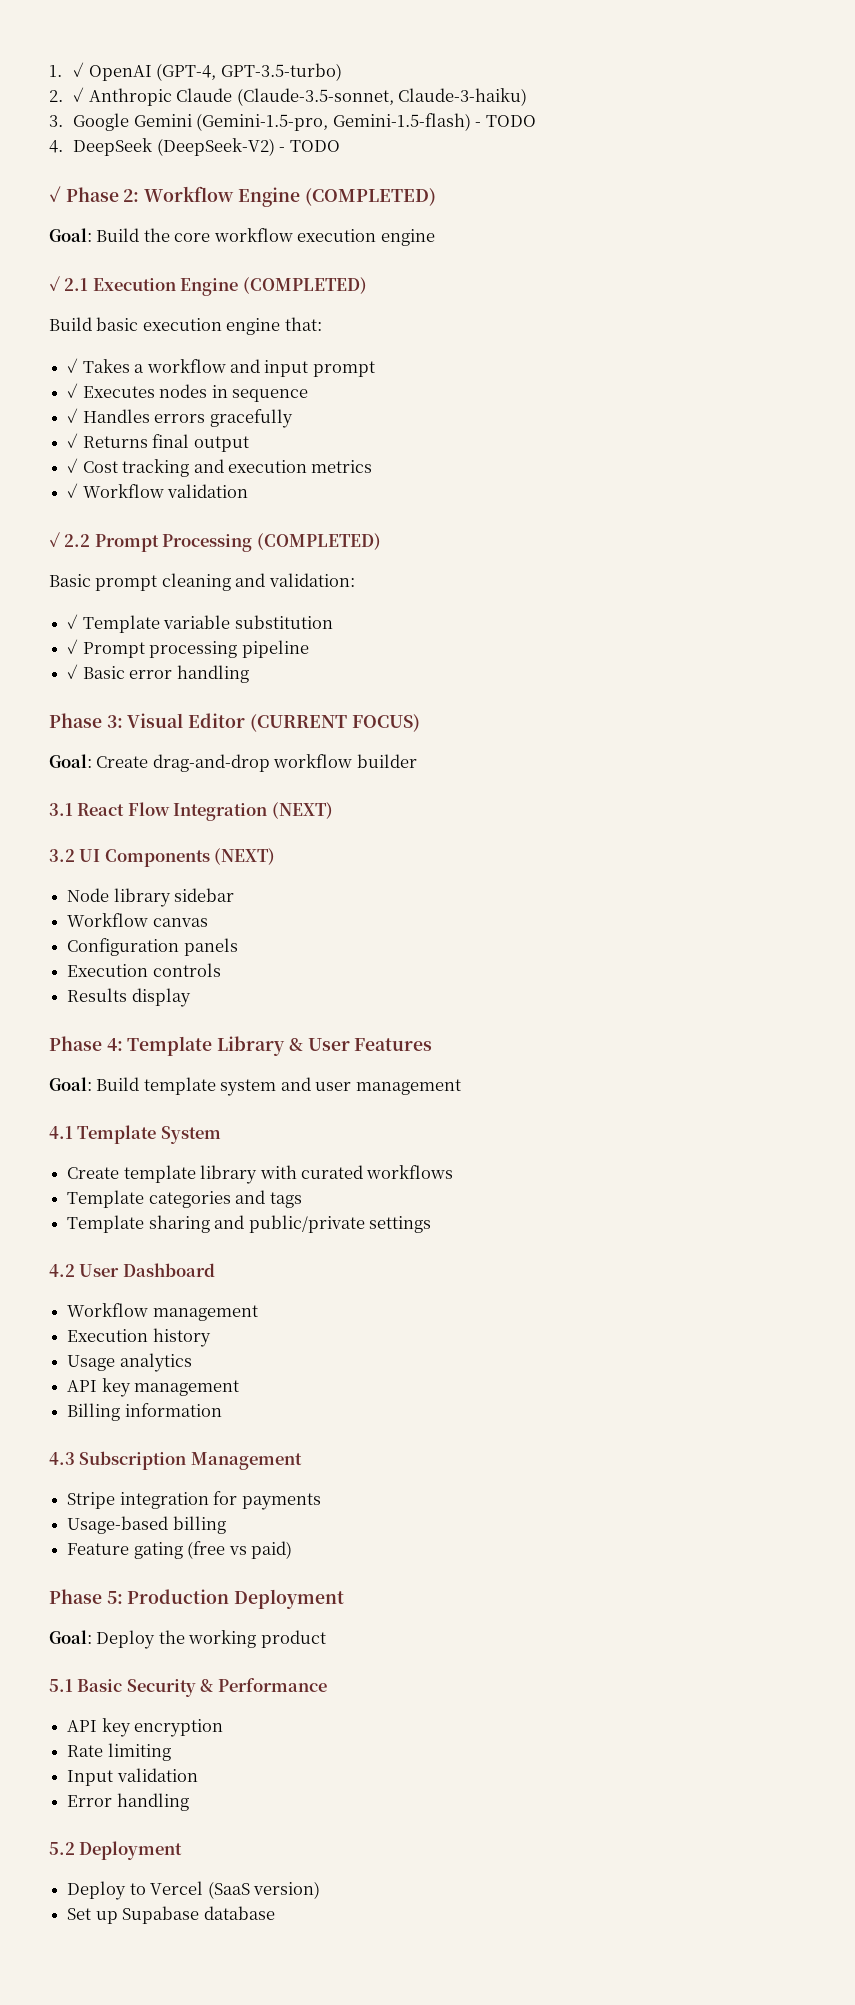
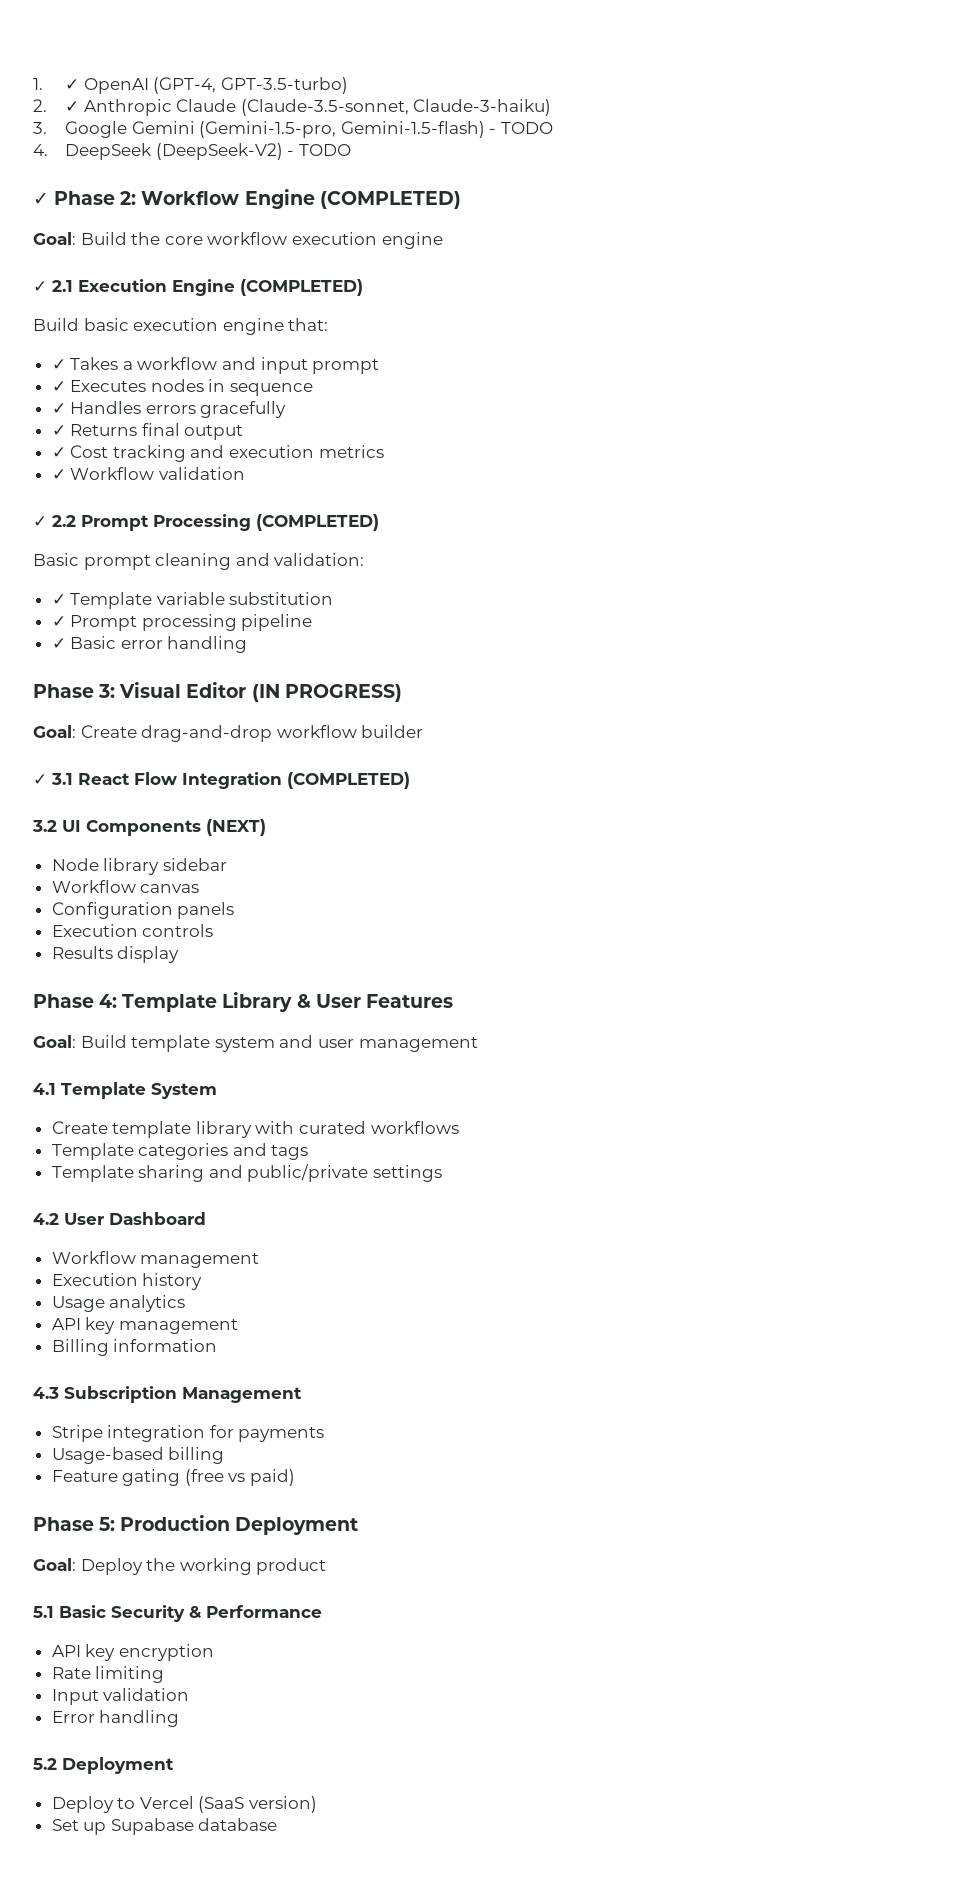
[249,714,420,732] (CURRENT FOCUS) -> [251,684,402,702] (IN PROGRESS)
(417, 761) none -> [33,774,47,785] ✓
[271,802,333,819] (NEXT) -> [287,772,410,789] (COMPLETED)

